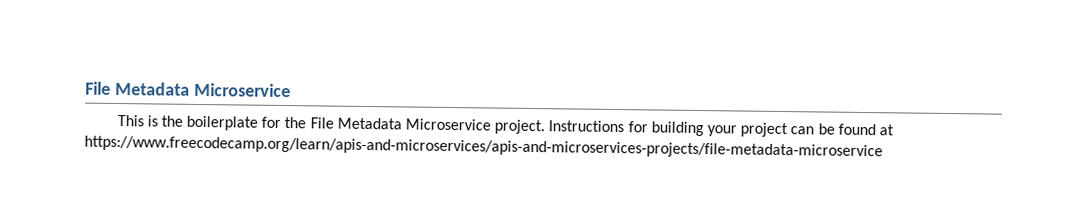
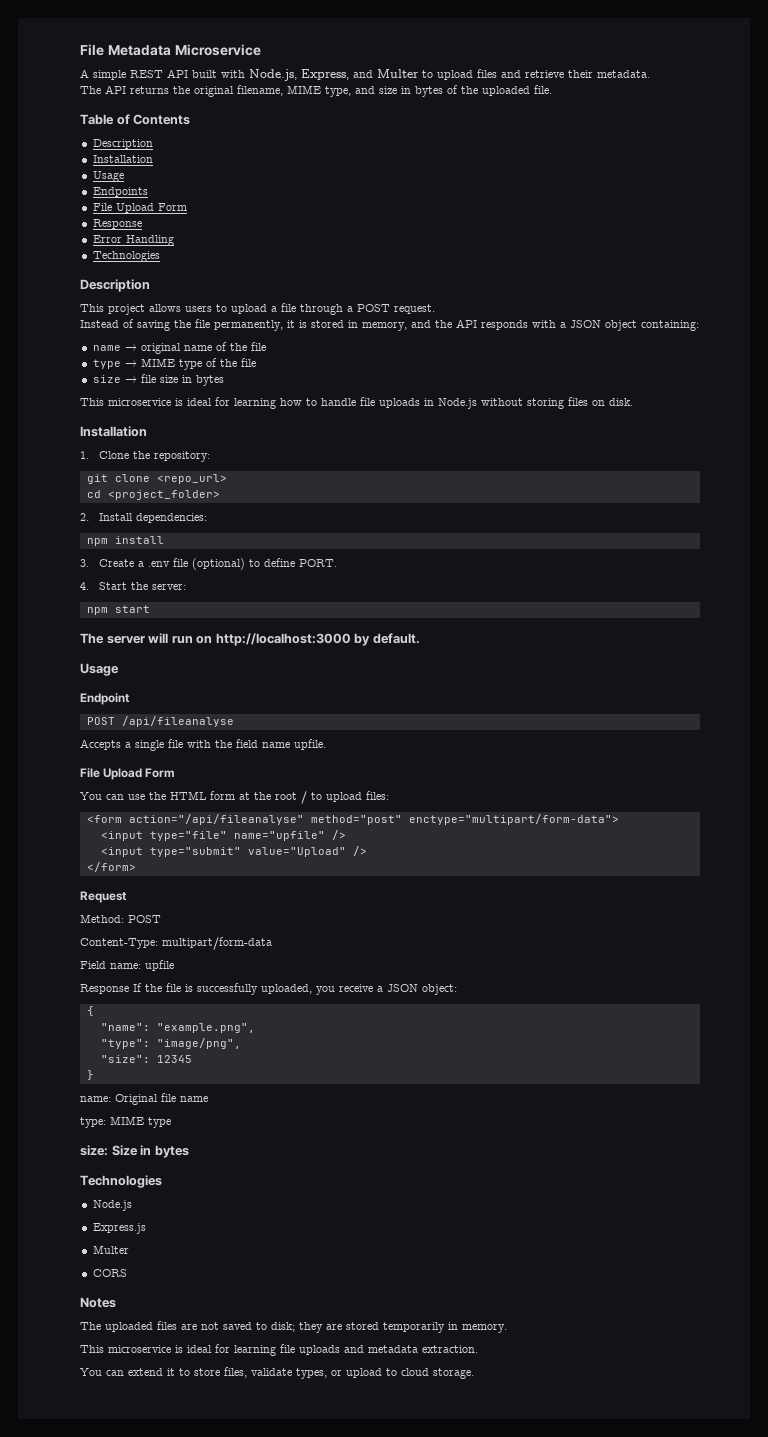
[116,114,894,138] [84,135,883,160] This is the boilerplate for the File Metadata Microservice project. Instructions for building your project can be found at https://www.freecodecamp.org/learn/apis-and-microservices/apis-and-microservices-projects/file-metadata-microservice -> [80,69,650,81] [80,85,552,97] [80,114,191,125] [92,139,153,149] [92,155,153,163] [92,171,124,182] [92,187,148,197] [92,203,187,213] [92,219,142,229] [92,235,174,246] [92,251,160,262] [80,279,150,292] [80,303,435,315] [80,319,699,331] [92,342,266,354] [92,358,256,370] [92,374,224,386] [80,397,633,409] [80,426,147,437] [80,451,211,462] [86,474,227,484] [86,490,220,500] [80,513,208,523] [86,536,164,546] [80,558,338,570] [80,582,187,590] [86,605,150,615] [80,633,420,646] [80,663,119,676] [80,693,130,705] [86,716,234,727] [80,739,326,751] [80,768,176,780] [80,791,389,804] [86,814,619,825] [100,830,346,841] [100,846,367,857] [86,862,136,872] [80,891,127,903] [80,914,161,923] [80,937,272,950] [80,960,174,971] [80,983,457,995] [86,1006,94,1016] [100,1023,255,1033] [100,1038,241,1049] [100,1055,192,1063] [86,1070,94,1080] [80,1093,208,1105] [80,1116,171,1128] [80,1145,189,1158] [80,1175,162,1188] [92,1200,132,1211] [92,1223,146,1234] [92,1245,129,1254] [92,1269,127,1277] [80,1297,116,1308] [80,1321,507,1333] [80,1344,478,1356] [80,1367,474,1379] A simple REST API built with Node.js, Express, and Multer to upload files and retrieve their metadata. // The API returns the original filename, MIME type, and size in bytes of the uploaded file. // Table of Contents // Description // Installation // Usage // Endpoints // File Upload Form // Response // Error Handling // Technologies // Description // This project allows users to upload a file through a POST request. // Instead of saving the file permanently, it is stored in memory, and the API responds with a JSON object containing: // name → original name of the file // type → MIME type of the file // size → file size in bytes // This microservice is ideal for learning how to handle file uploads in Node.js without storing files on disk. // Installation // 1. Clone the repository: // git clone <repo_url> // cd <project_folder> // 2. Install dependencies: // npm install // 3. Create a .env file (optional) to define PORT. // 4. Start the server: // npm start // The server will run on http://localhost:3000 by default. // Usage // Endpoint // POST /api/fileanalyse // Accepts a single file with the field name upfile. // File Upload Form // You can use the HTML form at the root / to upload files: // <form action="/api/fileanalyse" method="post" enctype="multipart/form-data"> // <input type="file" name="upfile" /> // <input type="submit" value="Upload" /> // </form> // Request // Method: POST // Content-Type: multipart/form-data // Field name: upfile // Response If the file is successfully uploaded, you receive a JSON object: // { // "name": "example.png", // "type": "image/png", // "size": 12345 // } // name: Original file name // type: MIME type // size: Size in bytes // Technologies // Node.js // Express.js // Multer // CORS // Notes // The uploaded files are not saved to disk; they are stored temporarily in memory. // This microservice is ideal for learning file uploads and metadata extraction. // You can extend it to store files, validate types, or upload to cloud storage.

